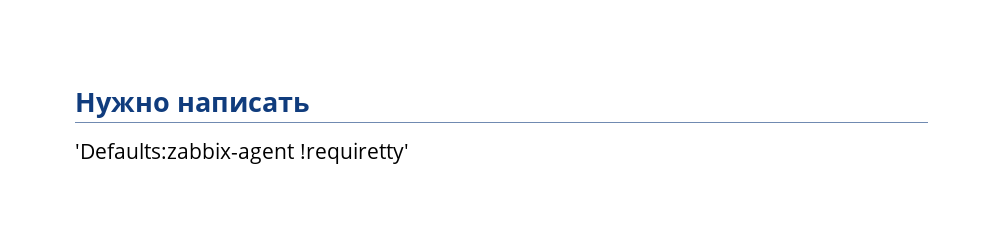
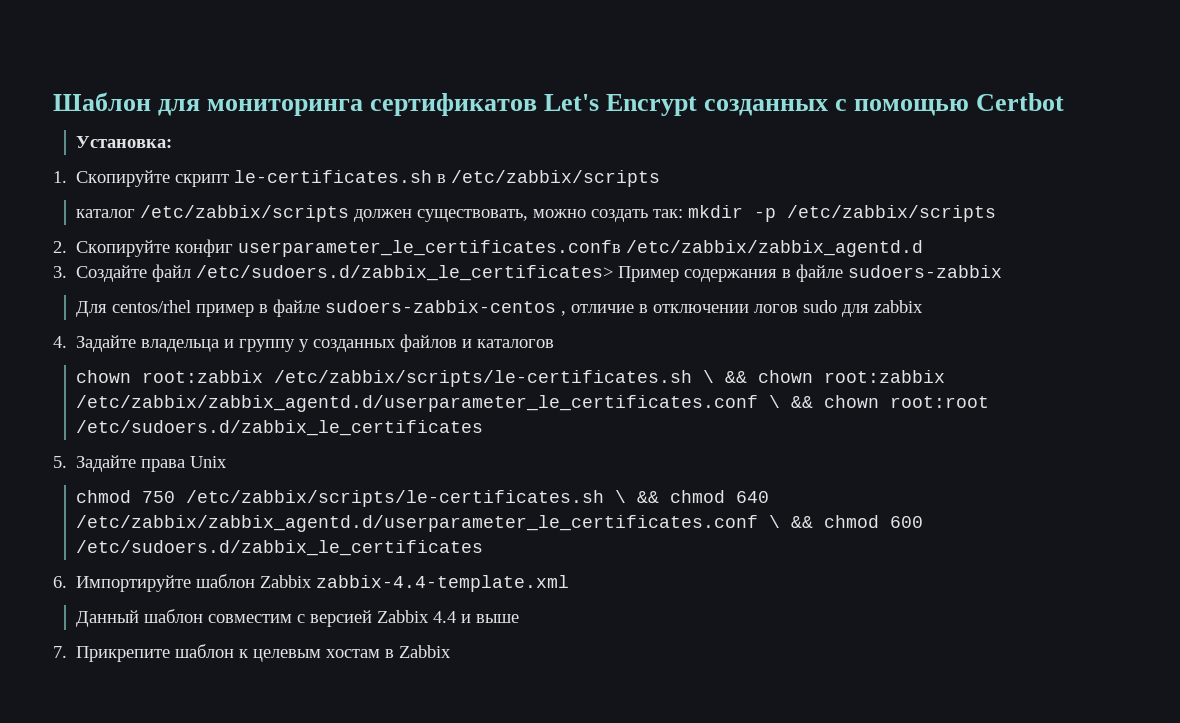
[75,93,311,118] [75,142,409,164] Нужно написать // 'Defaults:zabbix-agent !requiretty' -> [53,92,1065,116] [76,136,173,148] [53,170,661,187] [76,205,997,222] [53,239,924,257] [53,264,1003,282] [76,299,924,317] [53,334,555,352] [76,370,946,387] [76,395,990,412] [76,420,484,436] [53,455,228,472] [76,490,770,507] [76,515,924,532] [76,540,484,556] [53,574,570,592] [76,609,520,627] [53,644,452,662] Шаблон для мониторинга сертификатов Let's Encrypt созданных с помощью Certbot // Установка: // 1. Скопируйте скрипт le-certificates.sh в /etc/zabbix/scripts // каталог /etc/zabbix/scripts должен существовать, можно создать так: mkdir -p /etc/zabbix/scripts // 2. Скопируйте конфиг userparameter_le_certificates.confв /etc/zabbix/zabbix_agentd.d // 3. Создайте файл /etc/sudoers.d/zabbix_le_certificates> Пример содержания в файле sudoers-zabbix // Для centos/rhel пример в файле sudoers-zabbix-centos , отличие в отключении логов sudo для zabbix // 4. Задайте владельца и группу у созданных файлов и каталогов // chown root:zabbix /etc/zabbix/scripts/le-certificates.sh \ && chown root:zabbix /etc/zabbix/zabbix_agentd.d/userparameter_le_certificates.conf \ && chown root:root /etc/sudoers.d/zabbix_le_certificates // 5. Задайте права Unix // chmod 750 /etc/zabbix/scripts/le-certificates.sh \ && chmod 640 /etc/zabbix/zabbix_agentd.d/userparameter_le_certificates.conf \ && chmod 600 /etc/sudoers.d/zabbix_le_certificates // 6. Импортируйте шаблон Zabbix zabbix-4.4-template.xml // Данный шаблон совместим с версией Zabbix 4.4 и выше // 7. Прикрепите шаблон к целевым хостам в Zabbix

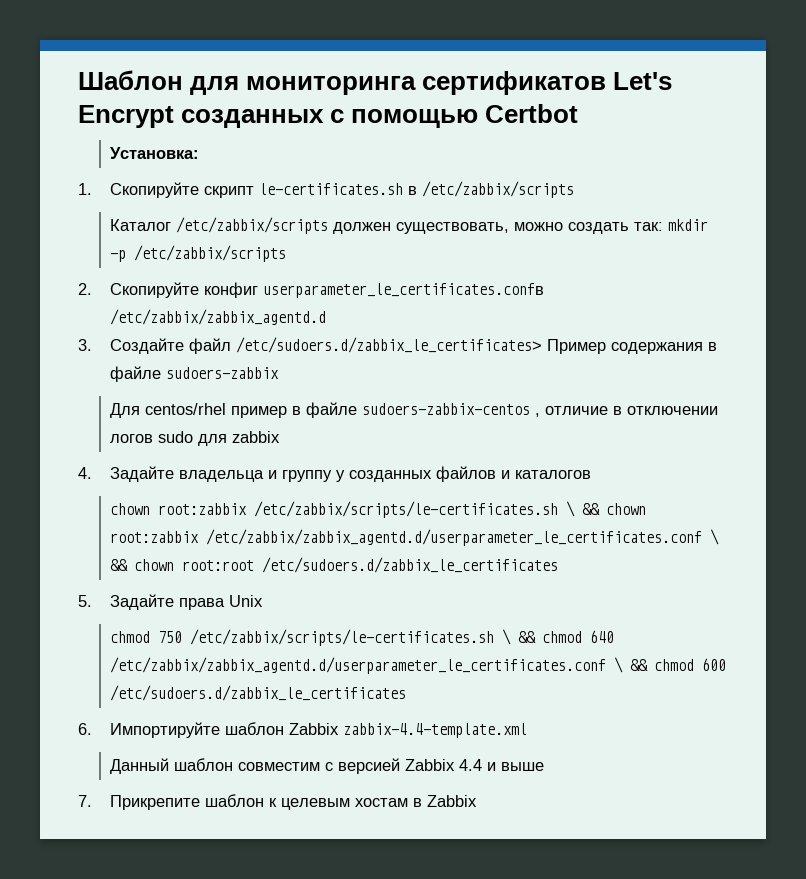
[76,209,136,218] каталог -> [110,219,172,231] Каталог

